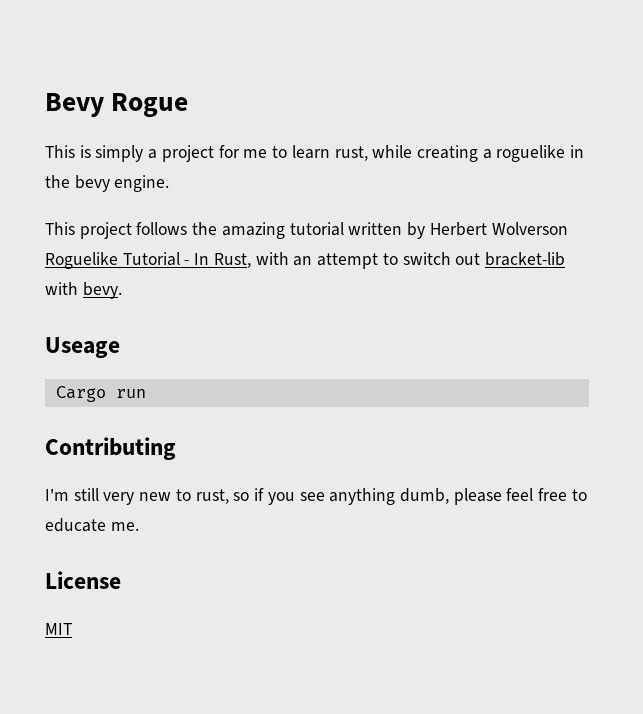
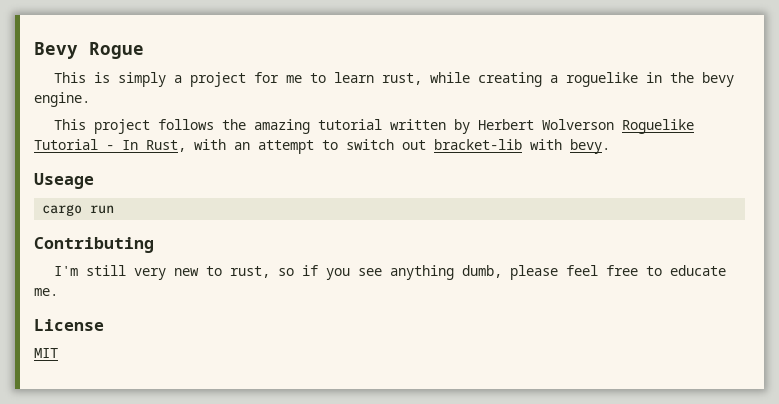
[55,386,106,402] Cargo -> [42,204,83,216] cargo

